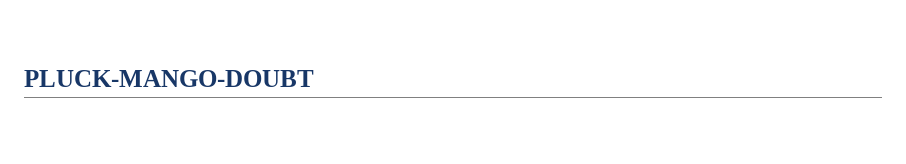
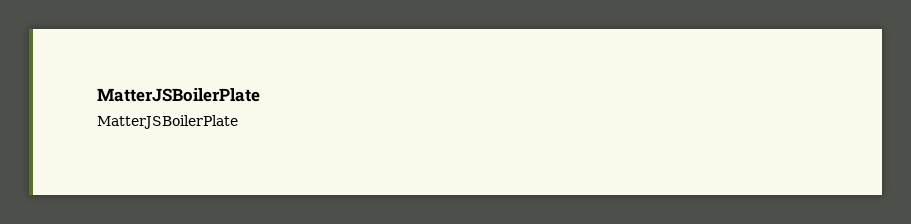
[24,70,314,87] PLUCK-MANGO-DOUBT -> [97,88,260,102] [97,115,238,129] MatterJSBoilerPlate // MatterJSBoilerPlate

